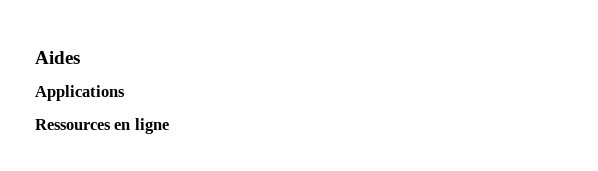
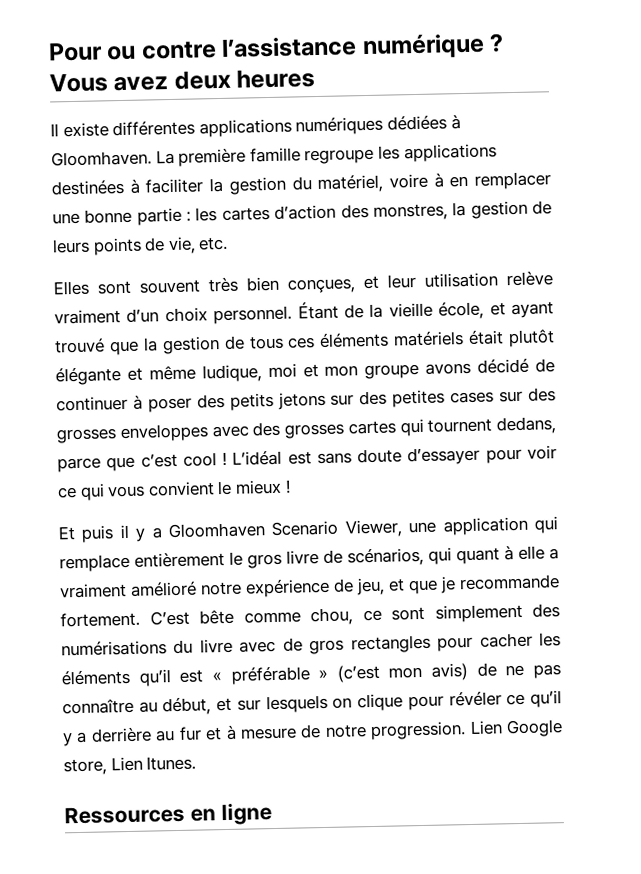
[35,51,80,64] [35,85,125,101] Aides // Applications -> [48,32,505,62] [49,69,316,93] [50,115,461,138] [51,143,497,167] [51,171,551,196] [52,200,553,226] [52,236,229,256] [53,271,553,296] [54,301,554,325] [54,329,555,356] [55,358,555,386] [56,387,557,413] [56,416,556,444] [57,445,557,473] [57,479,291,501] [58,516,559,543] [59,545,559,573] [59,574,560,599] [60,603,560,628] [61,632,562,657] [61,662,561,687] [62,690,563,716] [62,719,563,747] [63,755,197,776] Pour ou contre l’assistance numérique ? Vous avez deux heures // Il existe différentes applications numériques dédiées à Gloomhaven. La première famille regroupe les applications destinées à faciliter la gestion du matériel, voire à en remplacer une bonne partie : les cartes d’action des monstres, la gestion de leurs points de vie, etc. // Elles sont souvent très bien conçues, et leur utilisation relève vraiment d’un choix personnel. Étant de la vieille école, et ayant trouvé que la gestion de tous ces éléments matériels était plutôt élégante et même ludique, moi et mon groupe avons décidé de continuer à poser des petits jetons sur des petites cases sur des grosses enveloppes avec des grosses cartes qui tournent dedans, parce que c’est cool ! L’idéal est sans doute d’essayer pour voir ce qui vous convient le mieux ! // Et puis il y a Gloomhaven Scenario Viewer, une application qui remplace entièrement le gros livre de scénarios, qui quant à elle a vraiment amélioré notre expérience de jeu, et que je recommande fortement. C’est bête comme chou, ce sont simplement des numérisations du livre avec de gros rectangles pour cacher les éléments qu’il est « préférable » (c’est mon avis) de ne pas connaître au début, et sur lesquels on clique pour révéler ce qu’il y a derrière au fur et à mesure de notre progression. Lien Google store, Lien Itunes.

